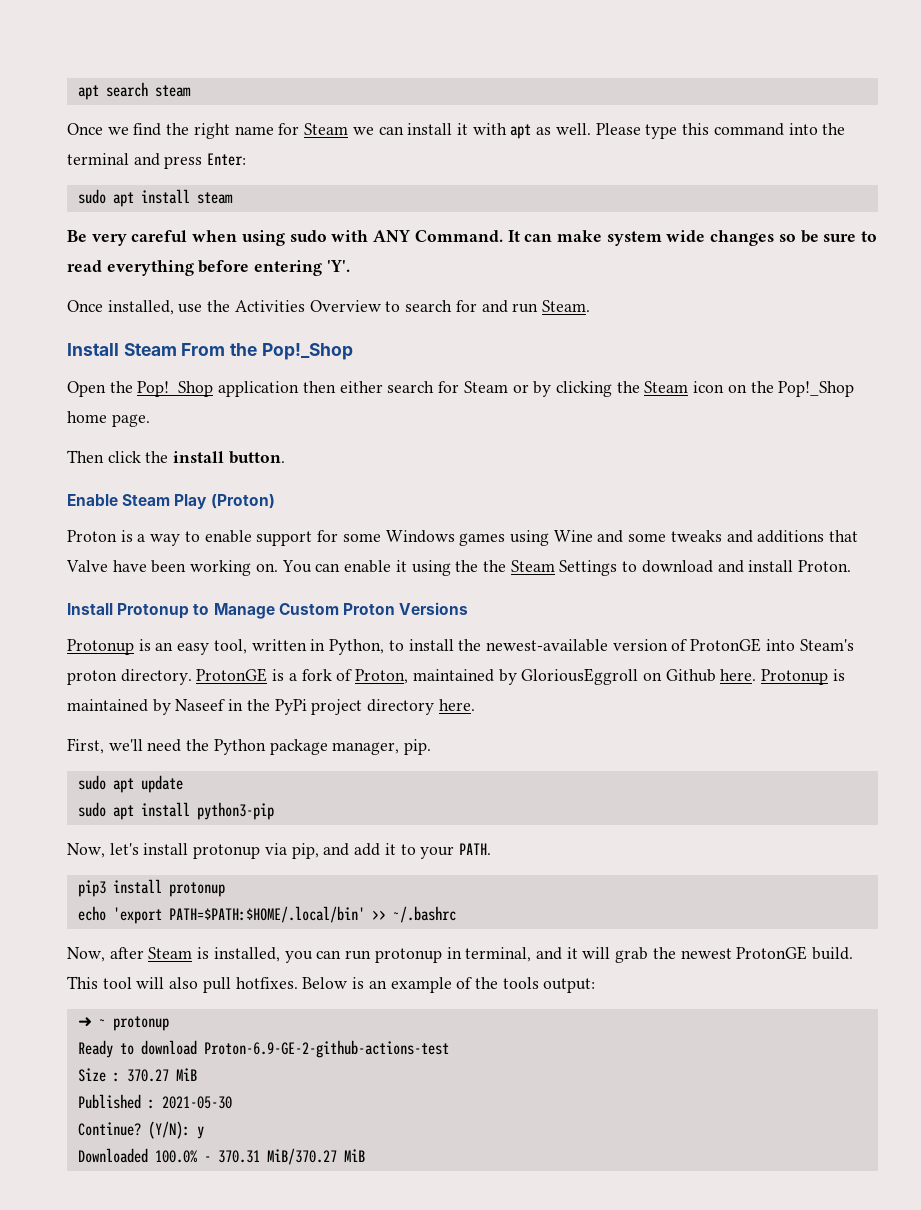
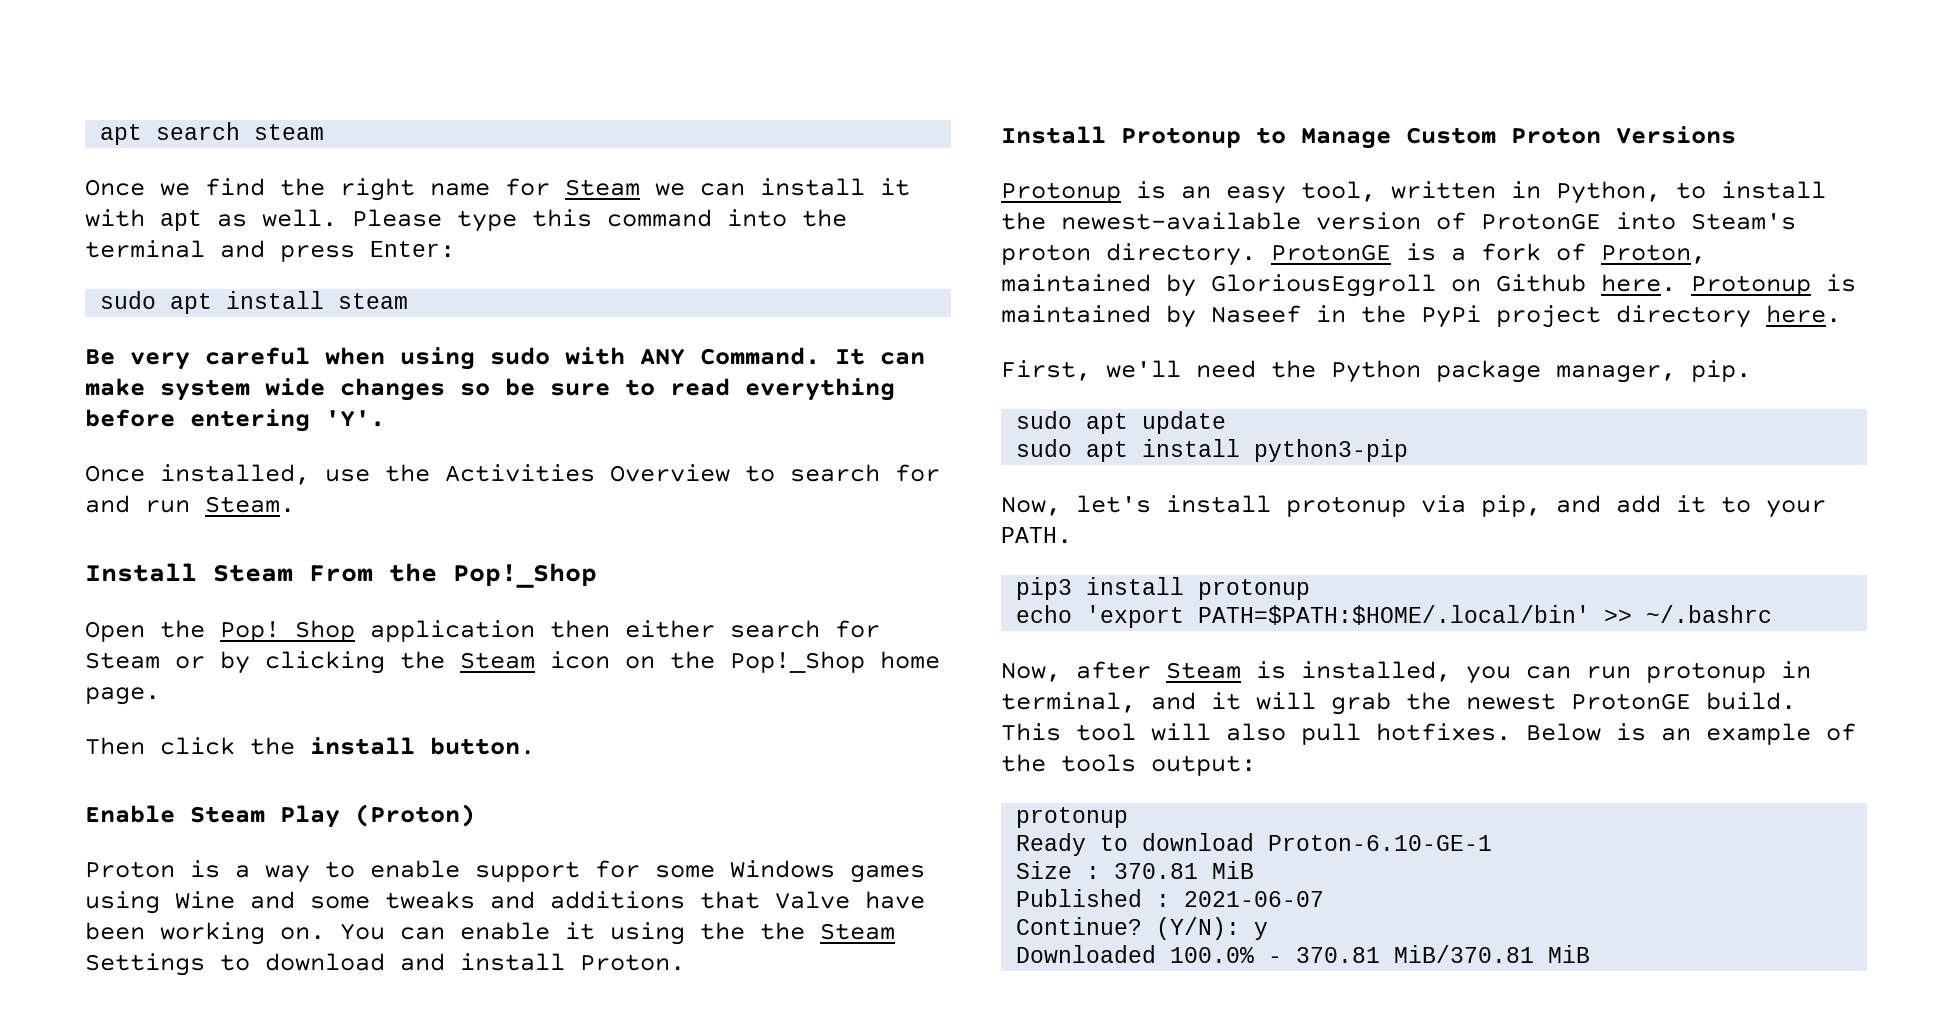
[77,1017,106,1027] ➜ ~ -> (1256, 765) none
[203,1040,449,1058] Proton-6.9-GE-2-github-actions-test -> [1268,835,1493,851] Proton-6.10-GE-1
[126,1069,169,1082] 370.27 -> [1114,863,1199,879] 370.81
[161,1096,232,1109] 2021-05-30 -> [1184,891,1325,907] 2021-06-07
[217,1148,337,1165] 370.31 MiB/370.27 -> [1296,945,1535,963] 370.81 MiB/370.81

